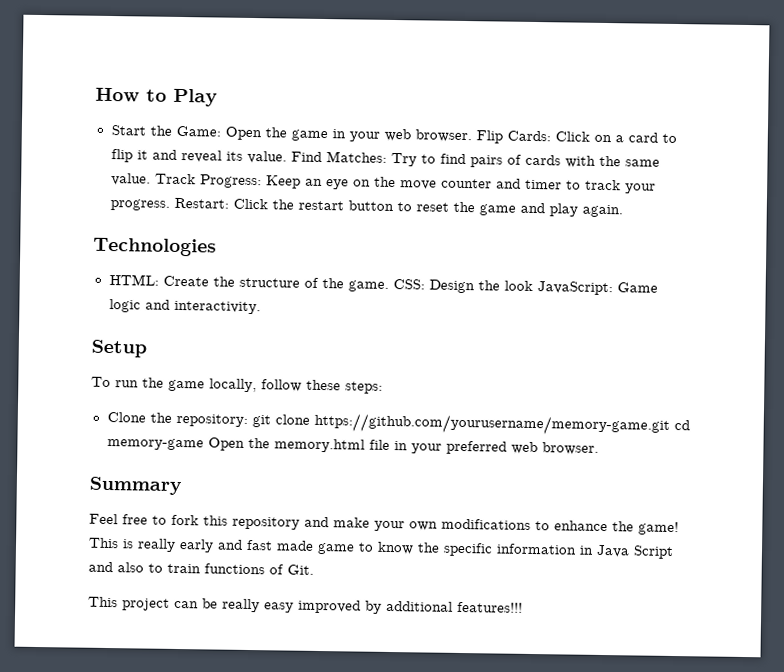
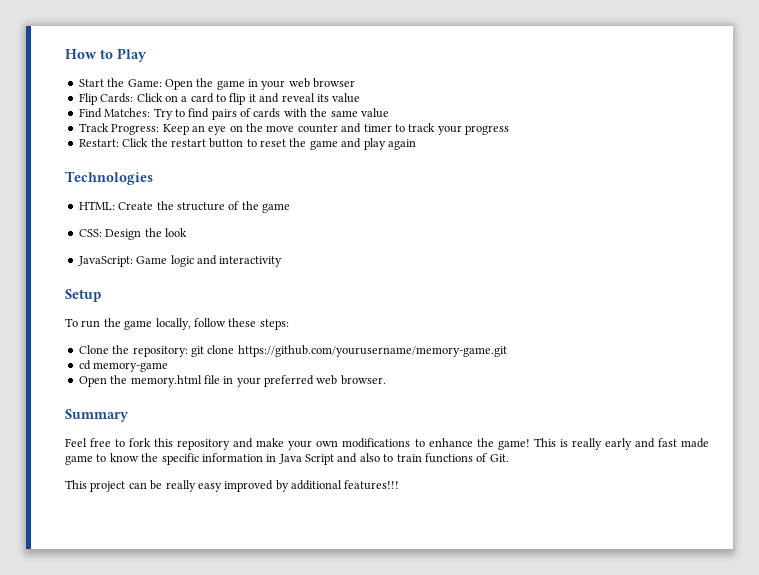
[414,129,472,143] browser. -> [313,78,356,88] browser //
[246,150,287,164] value. -> [332,93,361,103] value //
[110,173,151,186] value. -> [360,108,389,118] value //
[109,198,170,211] progress. -> [465,125,509,135] progress //
[581,204,623,218] again. -> [387,139,416,150] again
[347,280,389,292] game. -> [262,203,290,213] game //
(533, 285) none -> (187, 232) //
[173,300,261,315] interactivity. -> [219,256,283,267] interactivity
(670, 424) none -> (507, 351) //
(204, 444) none -> (169, 367) //

